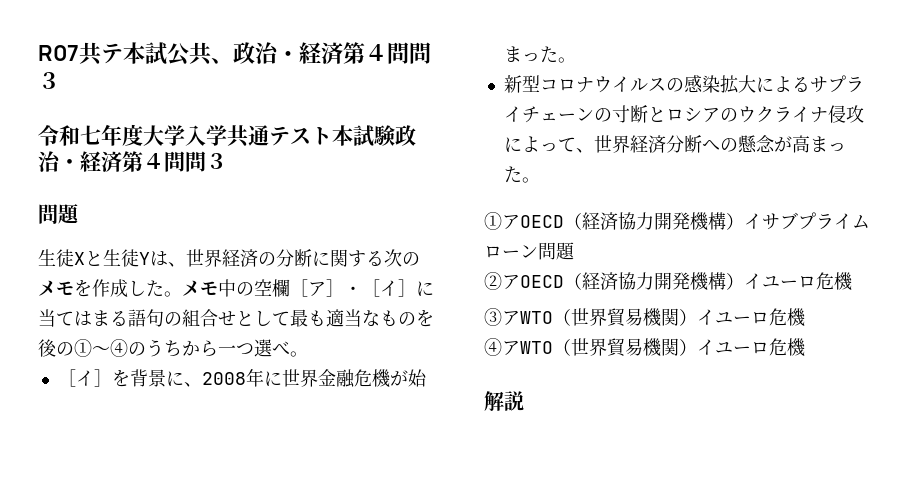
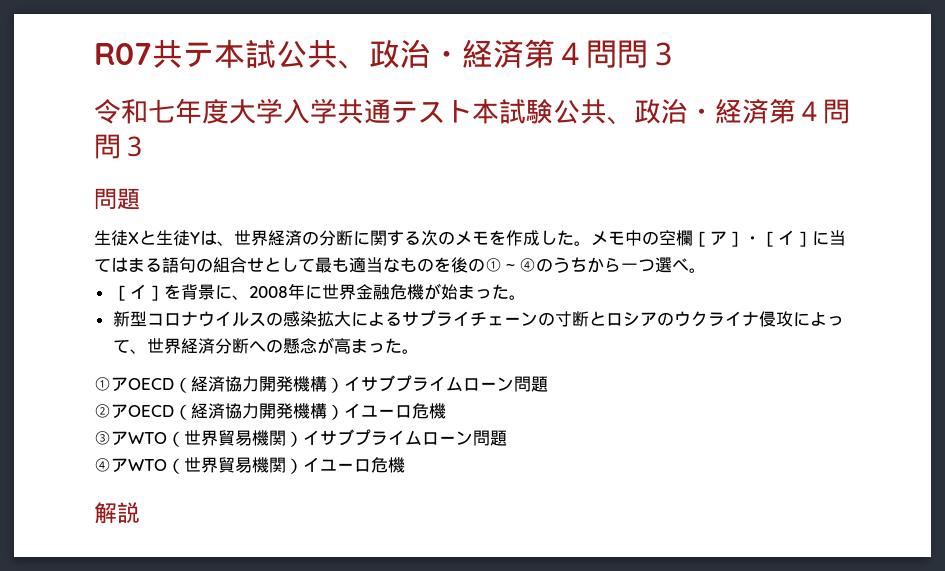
(395, 135) none -> [553,99,634,125] 公共、
[715,308,806,327] ユーロ危機 -> [320,429,507,446] サブプライムローン問題

